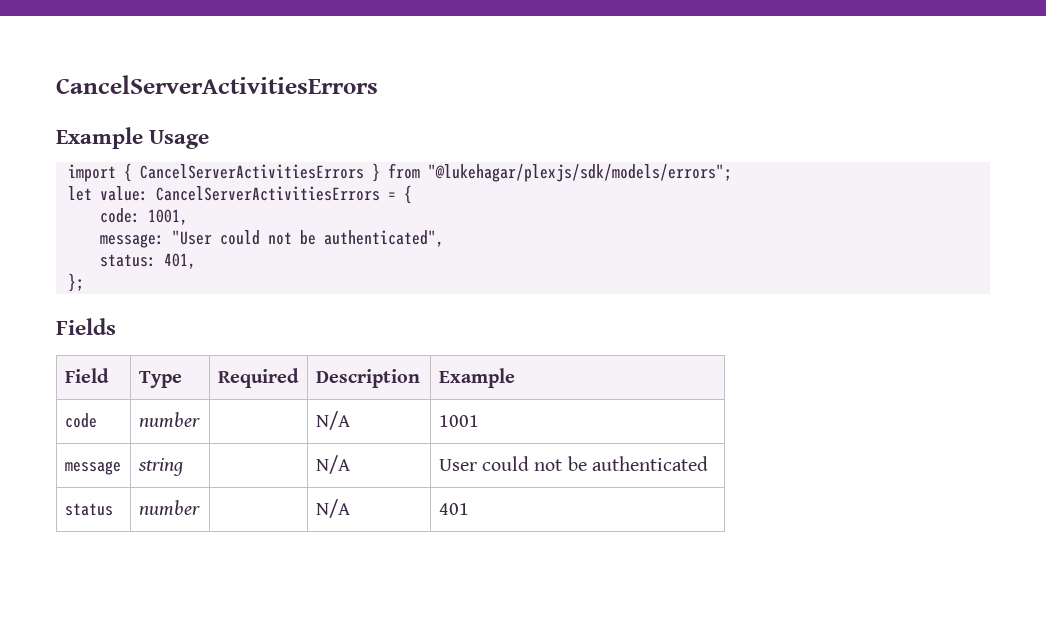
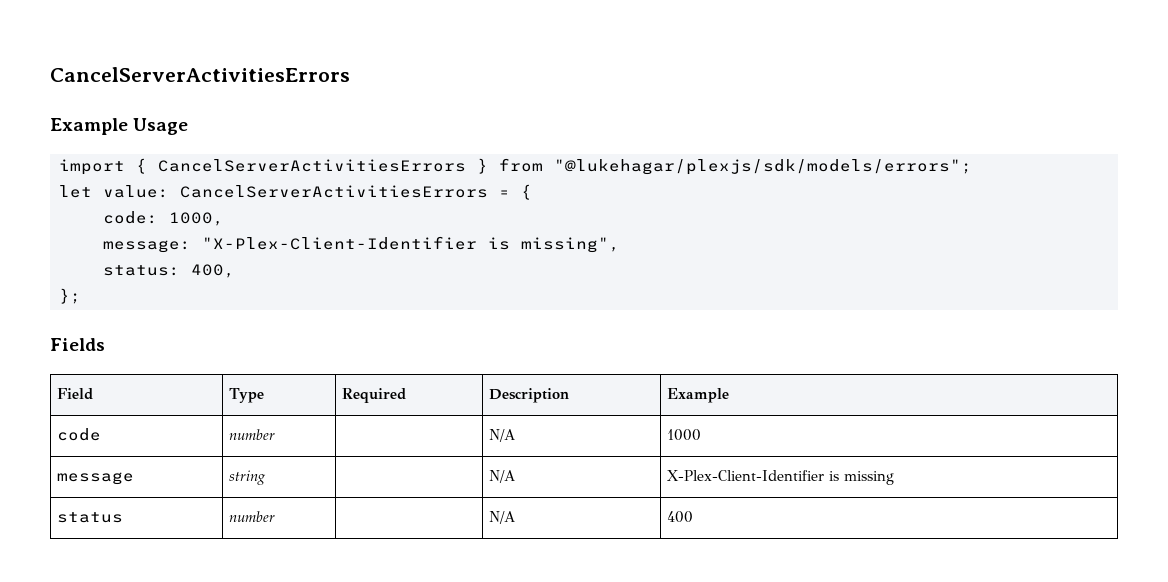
[147,209,188,225] 1001, -> [169,212,224,226] 1000,
[171,230,444,247] "User could not be authenticated", -> [202,236,620,253] "X-Plex-Client-Identifier is missing",
[163,253,196,269] 401, -> [191,264,235,278] 400,
[438,415,479,427] 1001 -> [666,429,701,441] 1000
[438,456,708,471] User could not be authenticated -> [666,470,894,485] X-Plex-Client-Identifier is missing
[438,503,469,515] 401 -> [666,511,693,523] 400

